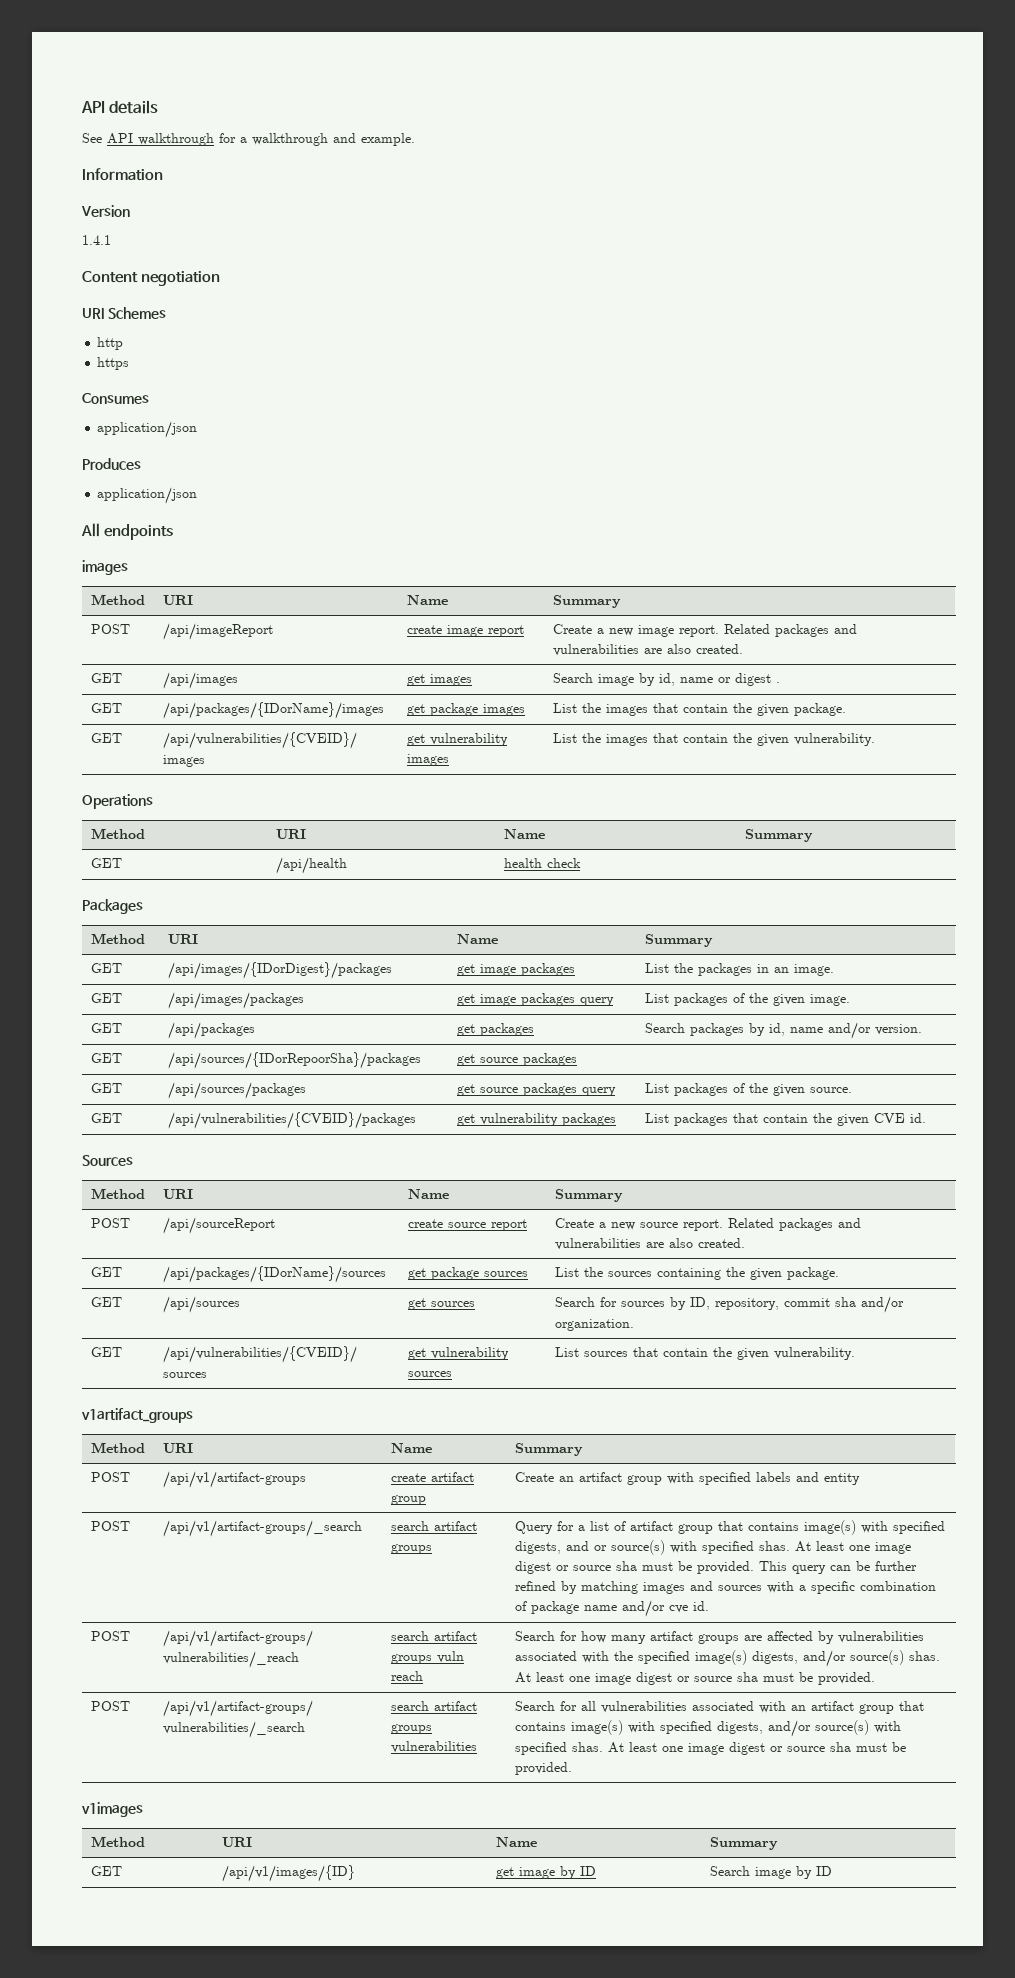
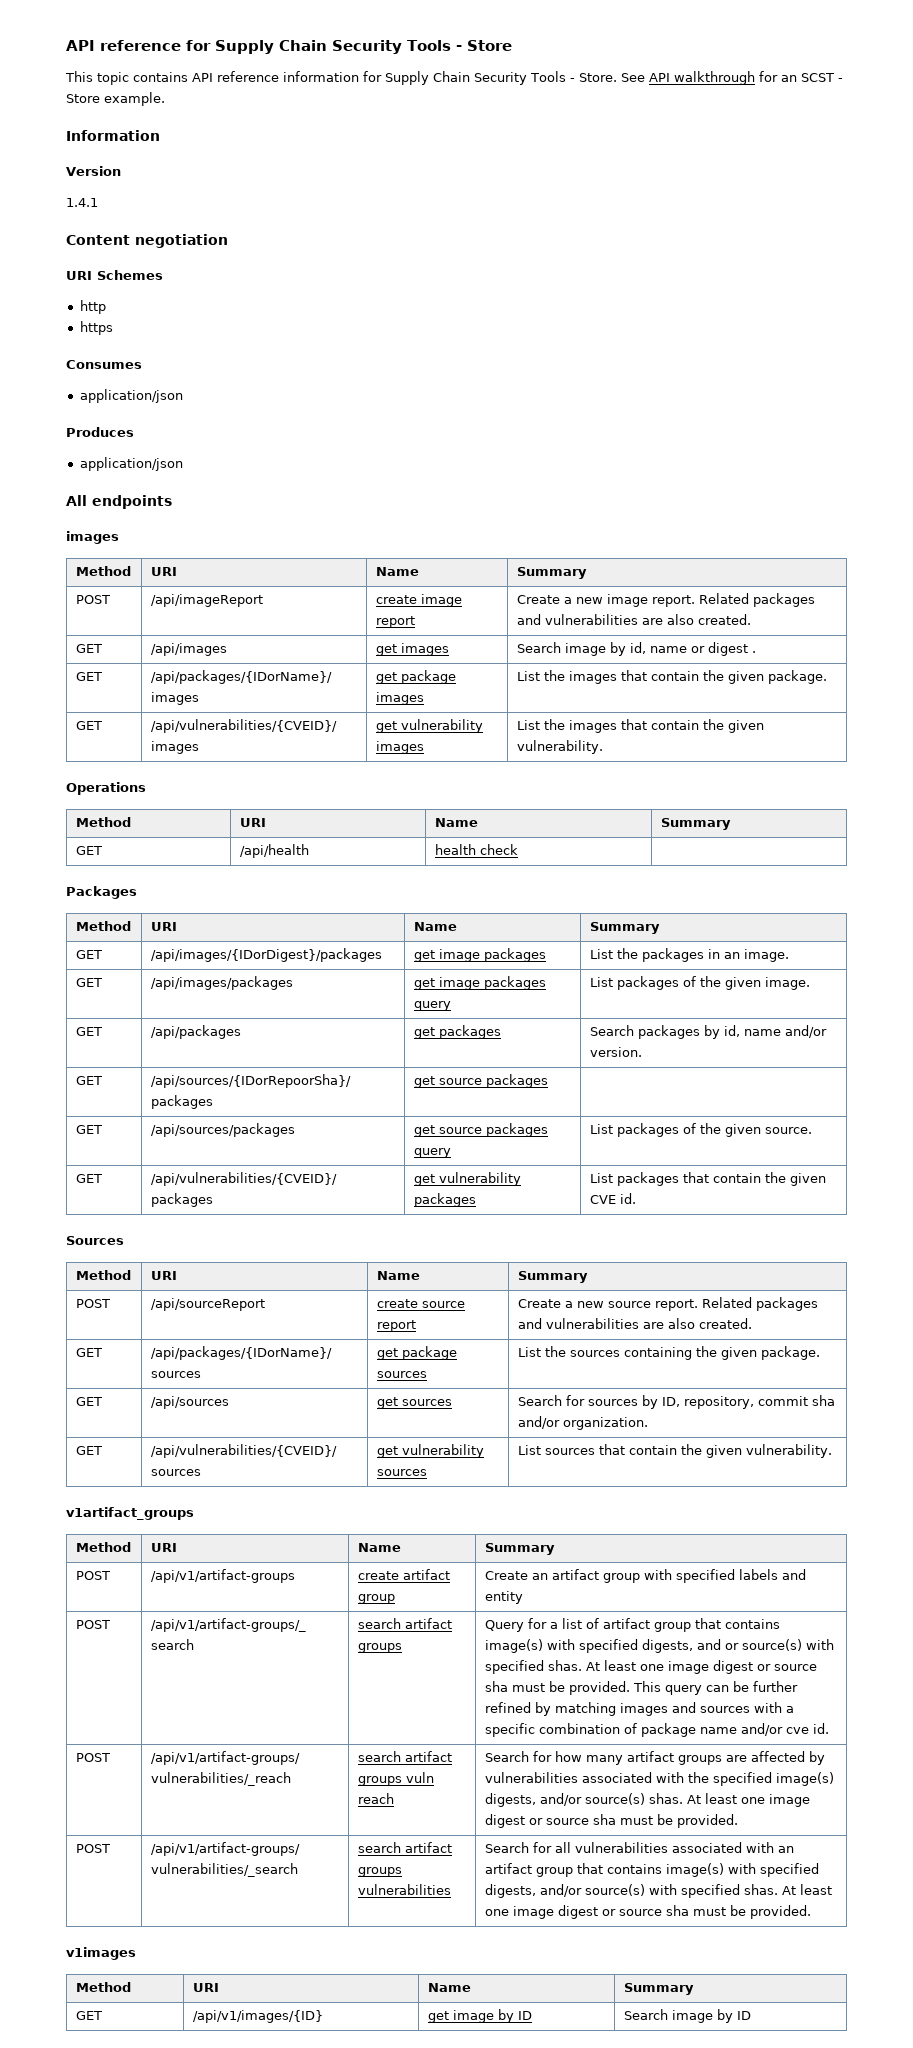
[81,100,159,114] [82,133,356,146] API details // See API walkthrough for a walkthrough and -> [66,40,512,54] [65,71,843,85] [66,94,100,103] API reference for Supply Chain Security Tools - Store // This topic contains API reference information for Supply Chain Security Tools - Store. See API walkthrough for an SCST - Store

